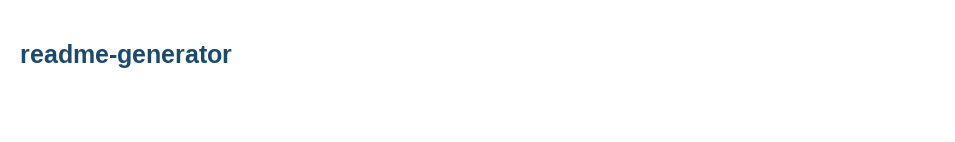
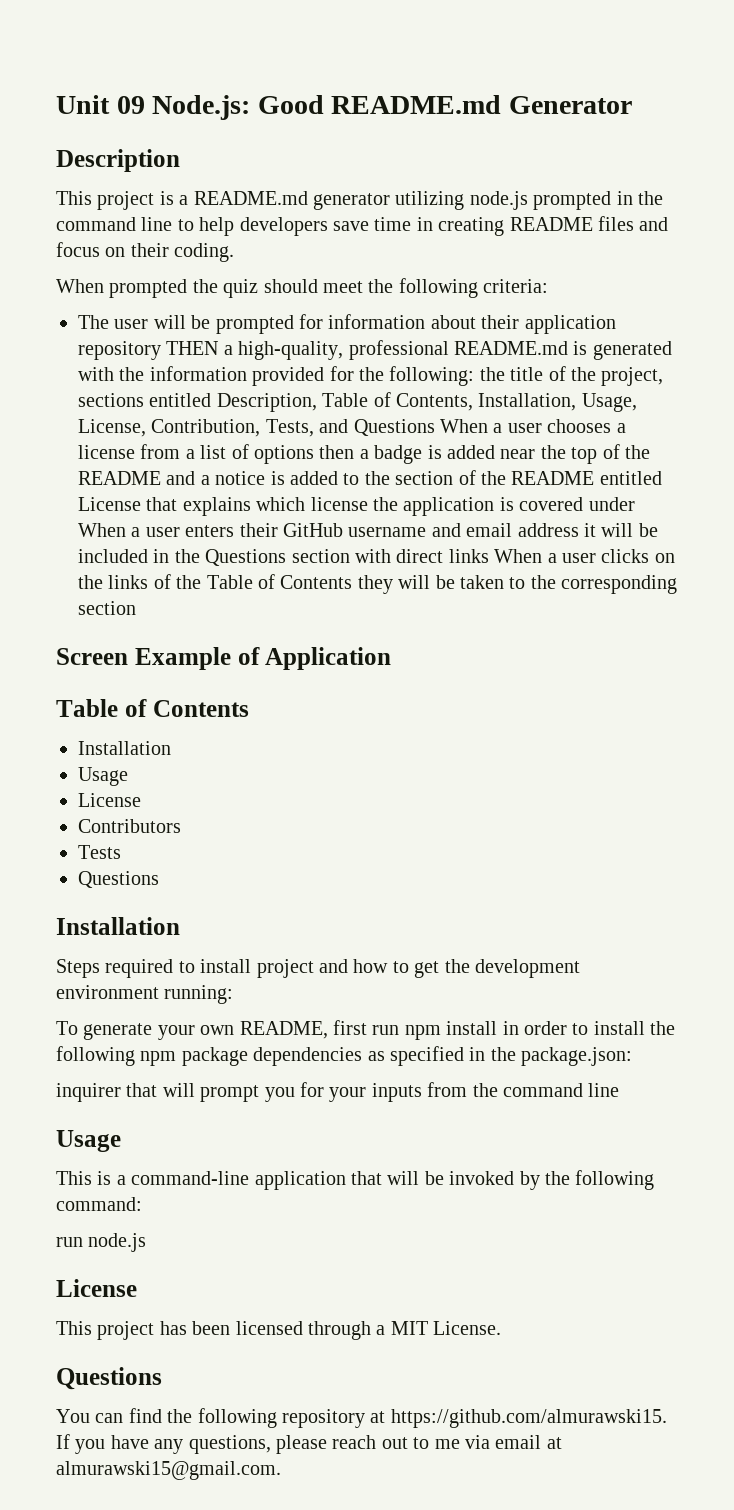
[20,44,232,68] readme-generator -> [56,95,632,120] [56,149,180,172] [56,191,663,210] [56,216,669,236] [56,242,235,262] [56,278,549,298] [78,314,616,334] [78,340,672,360] [78,366,664,386] [78,392,637,412] [78,419,626,437] [78,444,650,464] [78,470,662,485] [78,497,635,516] [78,523,658,537] [78,549,675,566] [78,574,678,594] [78,601,136,615] [56,647,392,670] [56,699,249,717] [78,741,171,755] [78,767,128,786] [78,793,141,807] [78,819,181,833] [78,845,121,859] [78,871,159,888] [56,917,180,935] [56,959,580,978] [56,985,234,1004] [56,1020,676,1040] [56,1046,633,1066] [56,1082,620,1102] [56,1130,121,1152] [56,1170,655,1190] [56,1197,142,1211] [56,1233,147,1252] [56,1279,137,1297] [56,1321,502,1340] [56,1367,162,1390] [56,1408,667,1428] [56,1434,562,1454] [56,1461,281,1480] Unit 09 Node.js: Good README.md Generator // Description // This project is a README.md generator utilizing node.js prompted in the command line to help developers save time in creating README files and focus on their coding. // When prompted the quiz should meet the following criteria: // The user will be prompted for information about their application repository THEN a high-quality, professional README.md is generated with the information provided for the following: the title of the project, sections entitled Description, Table of Contents, Installation, Usage, License, Contribution, Tests, and Questions When a user chooses a license from a list of options then a badge is added near the top of the README and a notice is added to the section of the README entitled License that explains which license the application is covered under When a user enters their GitHub username and email address it will be included in the Questions section with direct links When a user clicks on the links of the Table of Contents they will be taken to the corresponding section // Screen Example of Application // Table of Contents // Installation // Usage // License // Contributors // Tests // Questions // Installation // Steps required to install project and how to get the development environment running: // To generate your own README, first run npm install in order to install the following npm package dependencies as specified in the package.json: // inquirer that will prompt you for your inputs from the command line // Usage // This is a command-line application that will be invoked by the following command: // run node.js // License // This project has been licensed through a MIT License. // Questions // You can find the following repository at https://github.com/almurawski15. If you have any questions, please reach out to me via email at almurawski15@gmail.com.

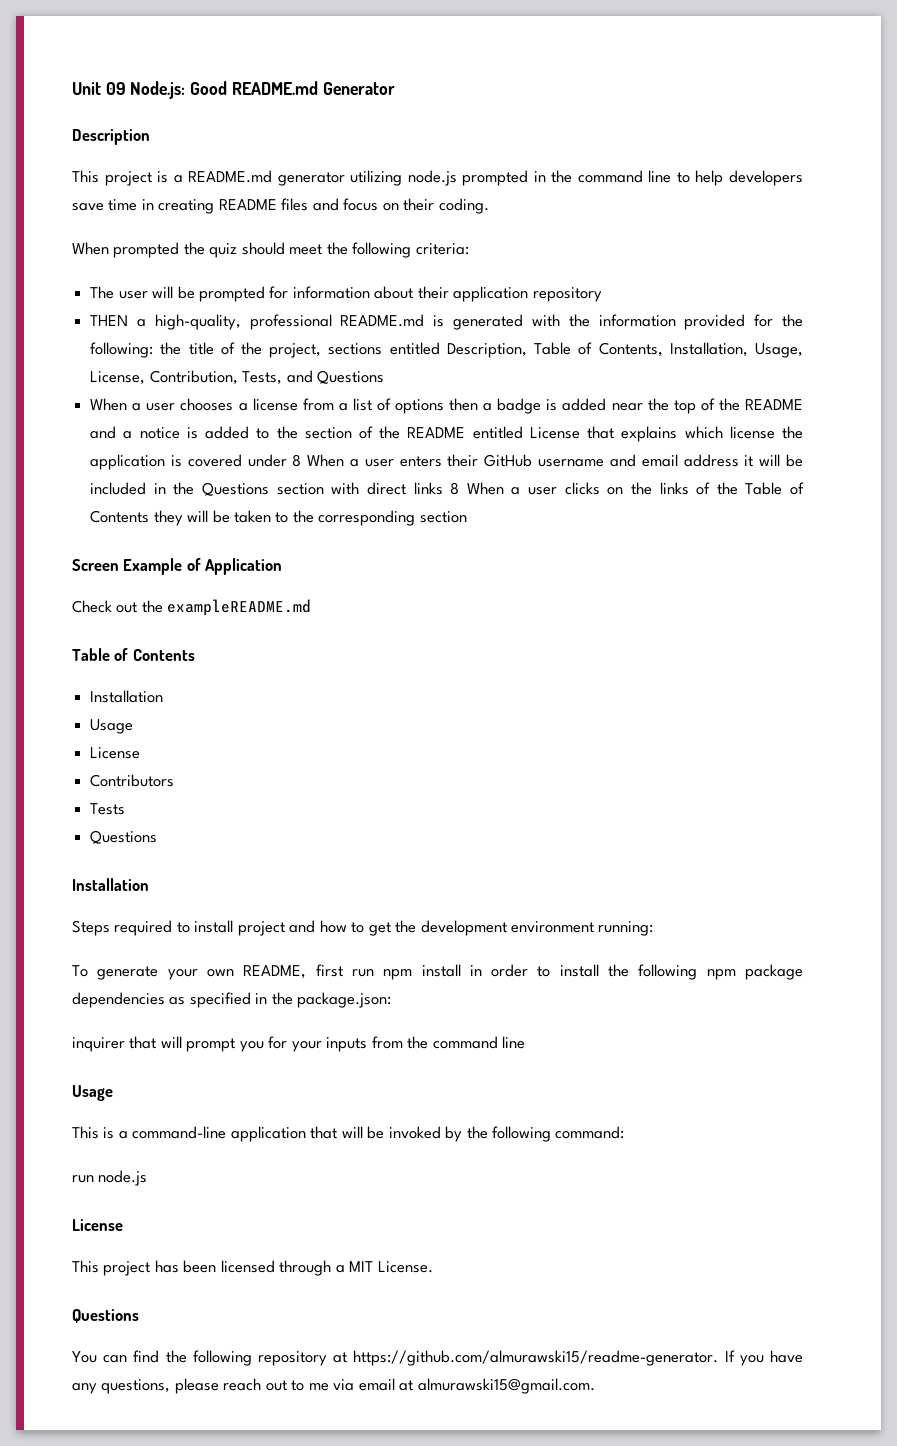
(161, 350) none -> (602, 294) //
(435, 427) none -> (384, 377) //
(635, 504) none -> [292,454,302,467] 8
(489, 556) none -> [450,482,460,495] 8
(392, 658) none -> [72,599,312,616] // Check out the exampleREADME.md
[390,1409,667,1428] https://github.com/almurawski15. -> [353,1350,719,1366] https://github.com/almurawski15/readme-generator.

